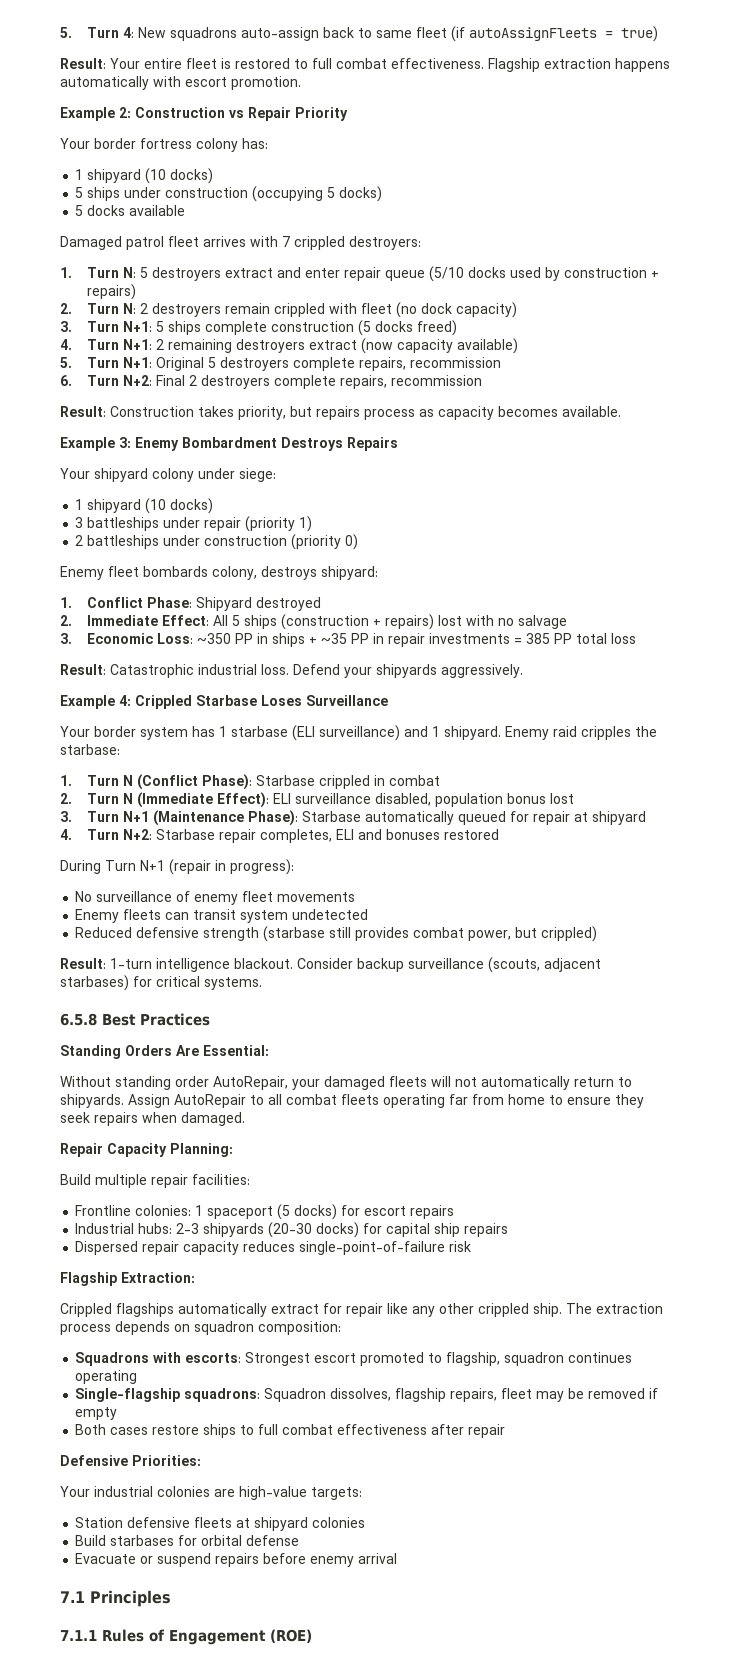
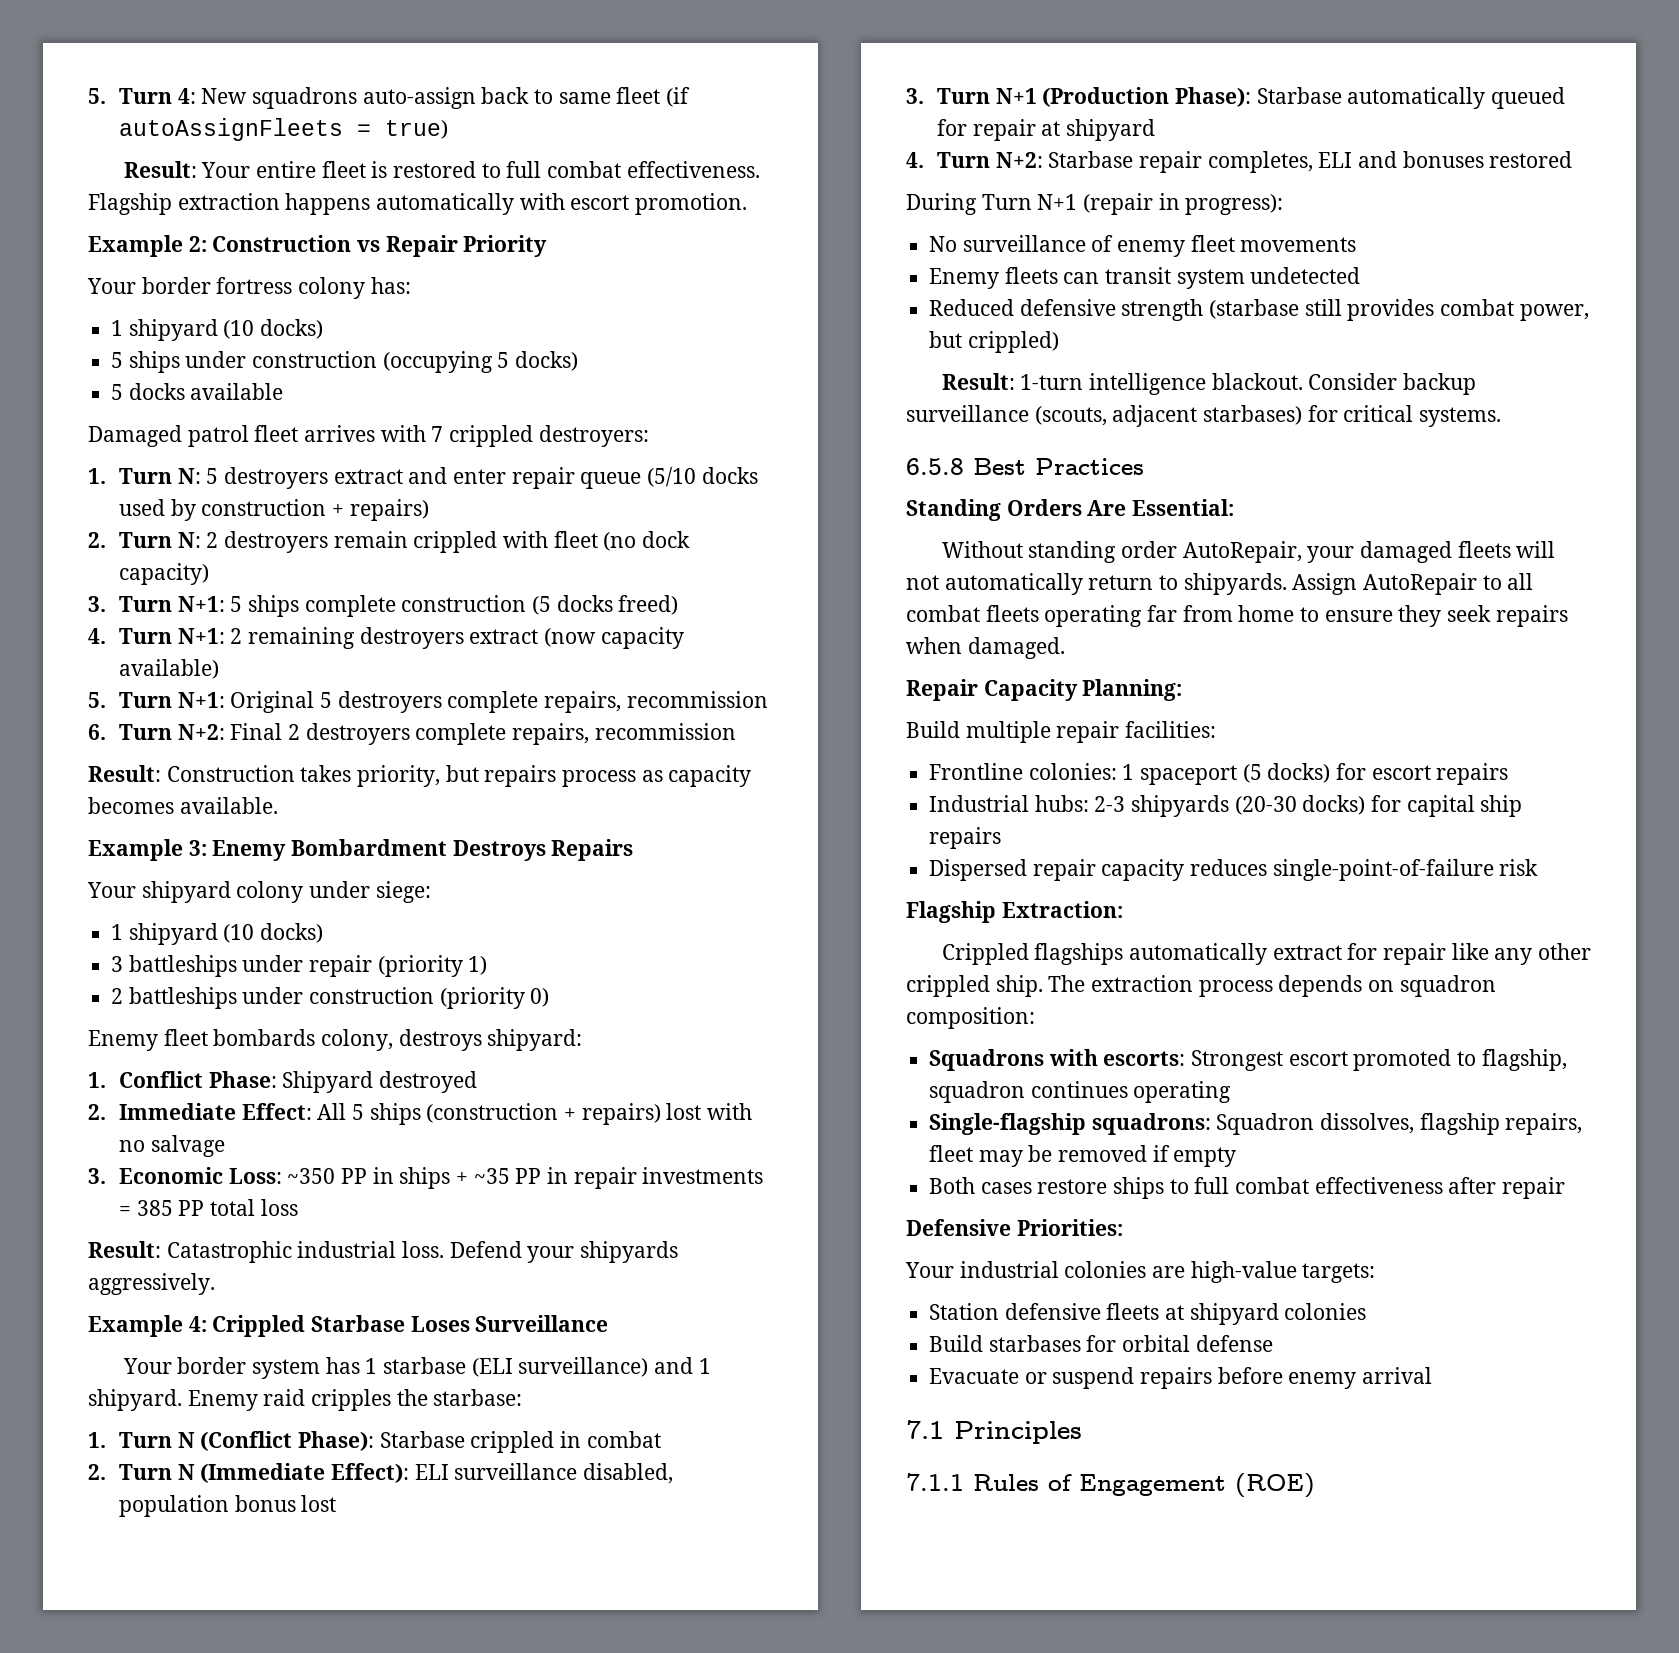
[153,810,245,826] (Maintenance -> [1042,87,1170,107] (Production

